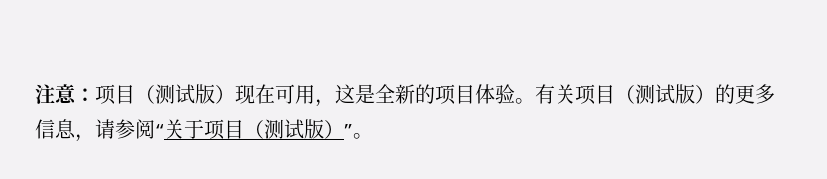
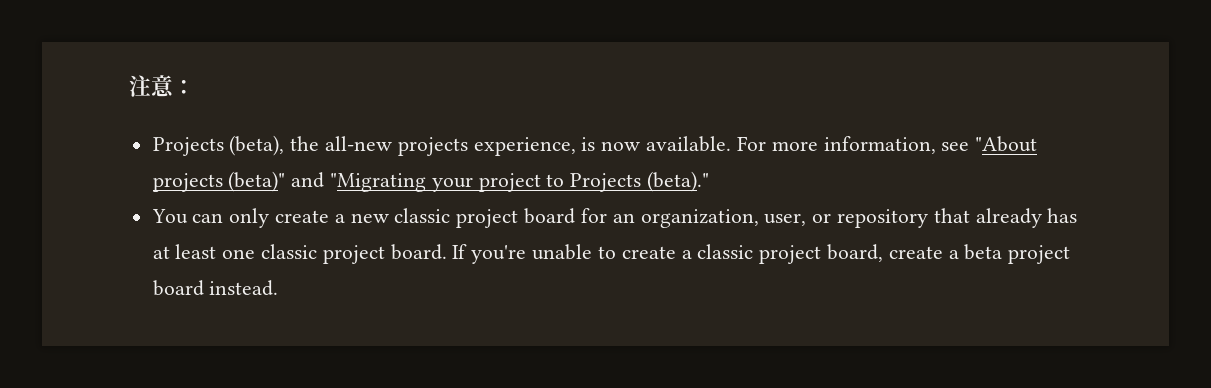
[95,84,775,107] [35,119,373,142] 项目（测试版）现在可用，这是全新的项目体验。有关项目（测试版）的更多信息，请参阅“关于项目（测试版）”。 -> [152,135,1038,156] [152,171,710,192] [151,208,1078,228] [152,244,1071,264] [152,280,279,296] // Projects (beta), the all-new projects experience, is now available. For more information, see "About projects (beta)" and "Migrating your project to Projects (beta)." // You can only create a new classic project board for an organization, user, or repository that already has at least one classic project board. If you're unable to create a classic project board, create a beta project board instead.

